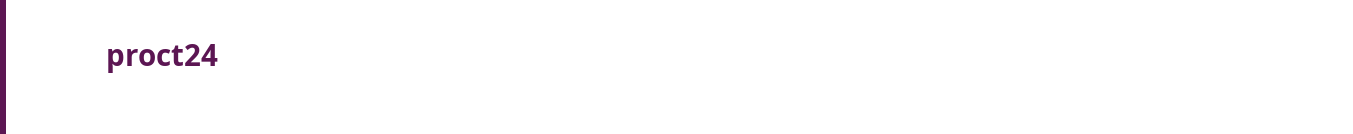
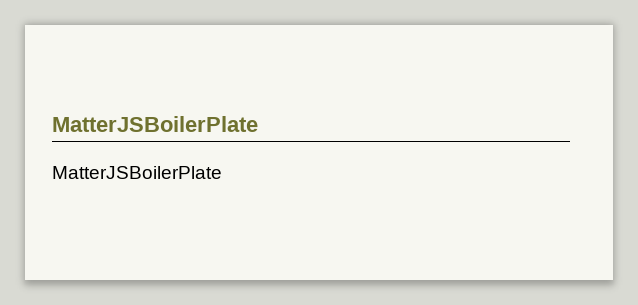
[106,44,218,73] proct24 -> [52,116,258,132] [52,166,222,179] MatterJSBoilerPlate // MatterJSBoilerPlate

